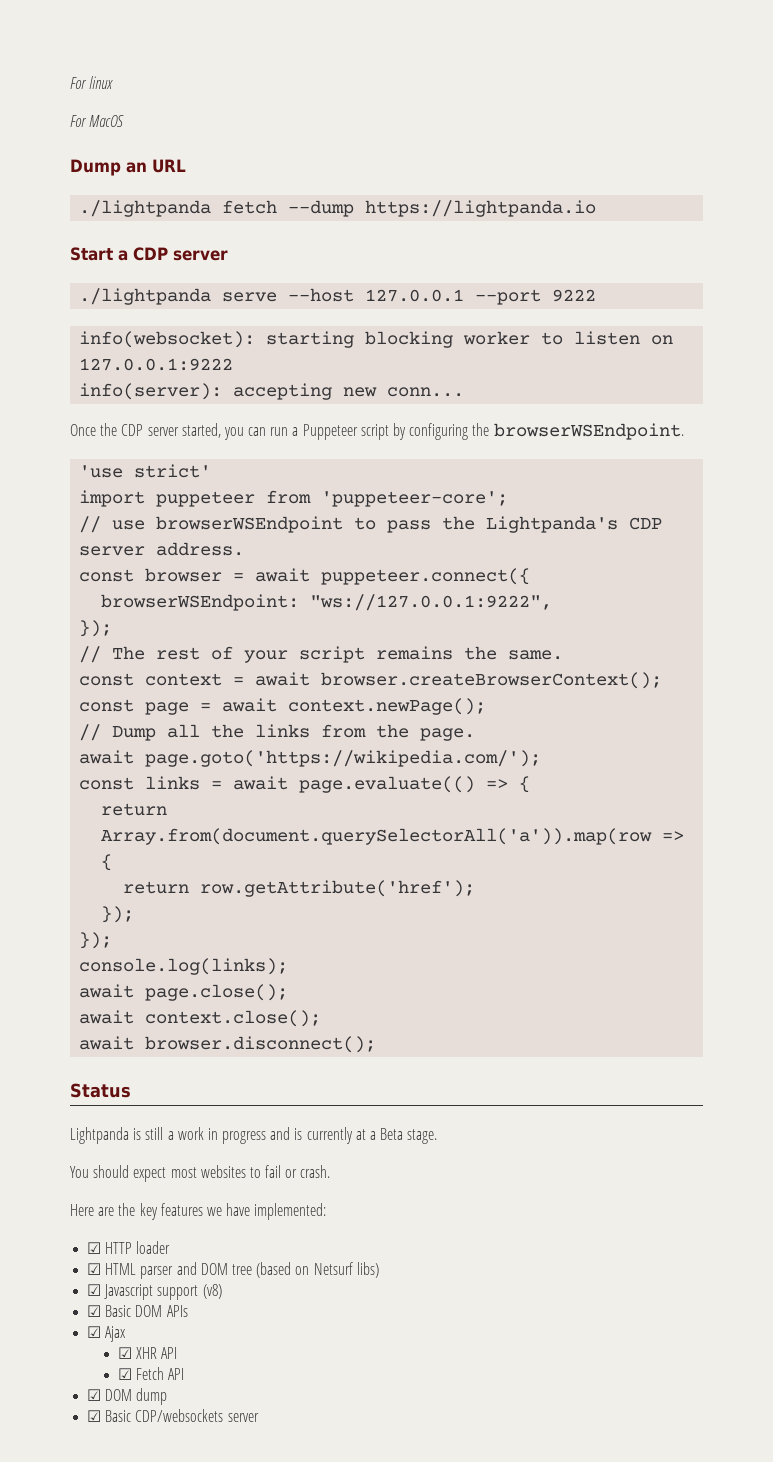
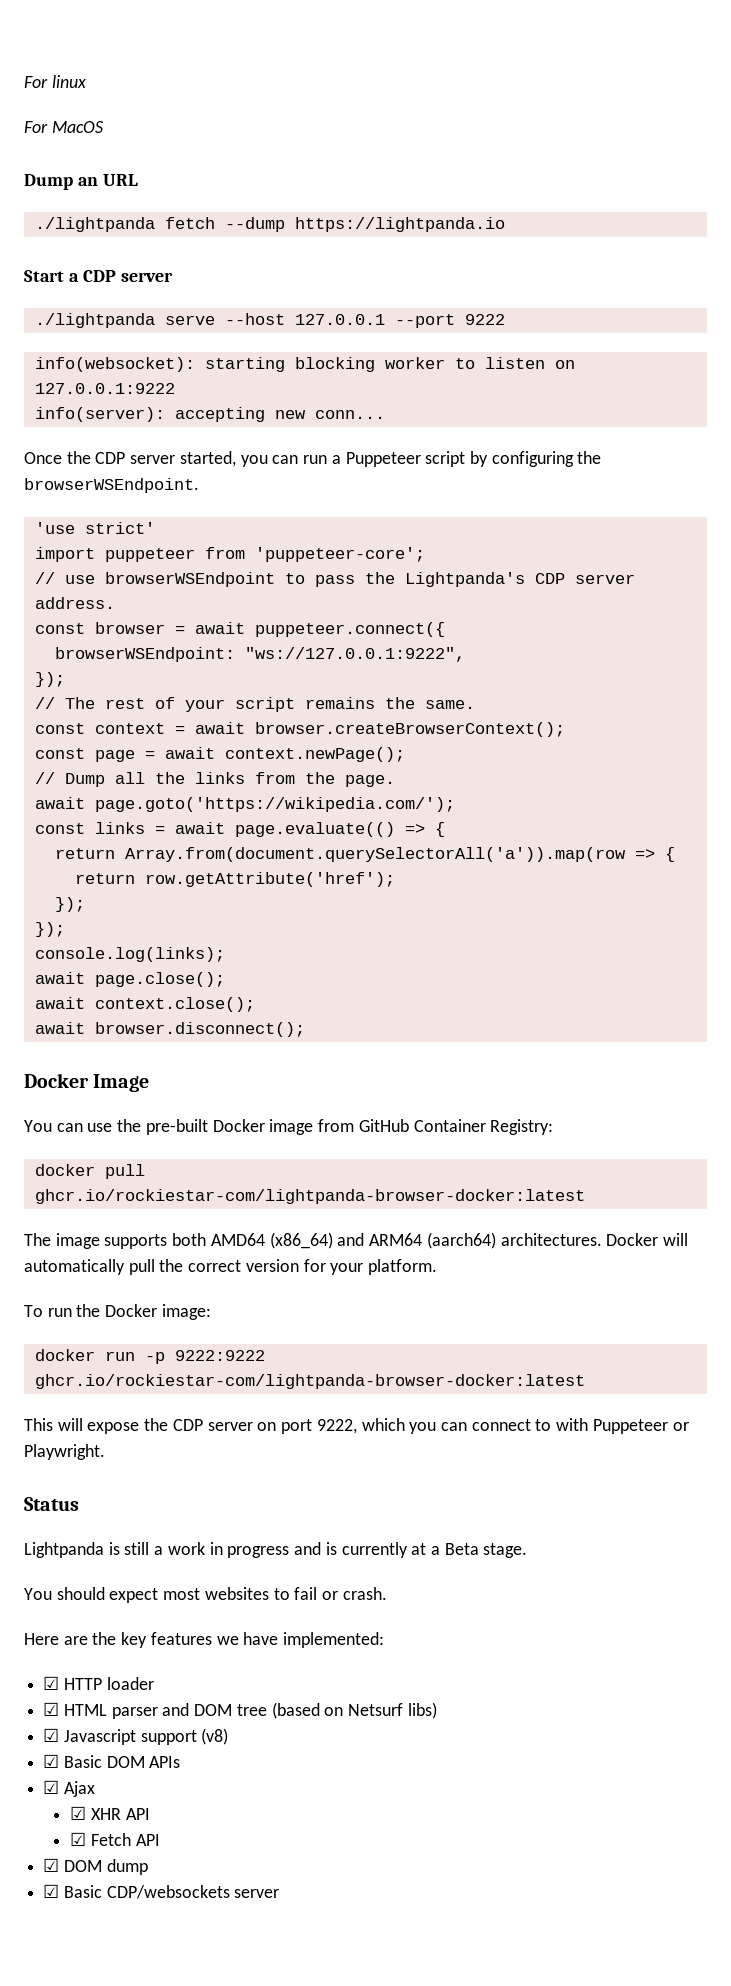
(377, 1044) none -> [24,1073,150,1092] [24,1119,554,1135] [34,1164,145,1179] [34,1189,585,1204] [24,1232,688,1249] [24,1259,438,1275] [24,1304,211,1320] [34,1349,265,1364] [34,1374,585,1389] [24,1418,689,1434] [24,1444,105,1460] // Docker Image // You can use the pre-built Docker image from GitHub Container Registry: // docker pull ghcr.io/rockiestar-com/lightpanda-browser-docker:latest // The image supports both AMD64 (x86_64) and ARM64 (aarch64) architectures. Docker will automatically pull the correct version for your platform. // To run the Docker image: // docker run -p 9222:9222 ghcr.io/rockiestar-com/lightpanda-browser-docker:latest // This will expose the CDP server on port 9222, which you can connect to with Puppeteer or Playwright.

